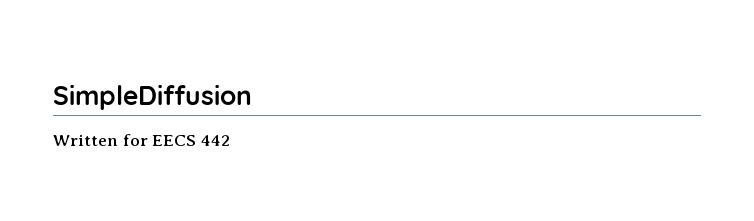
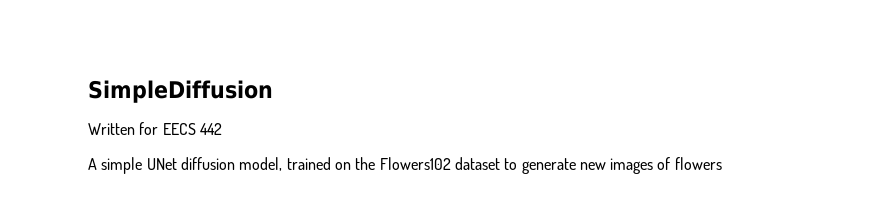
(231, 140) none -> [88,157,722,174] // A simple UNet diffusion model, trained on the Flowers102 dataset to generate new images of flowers

